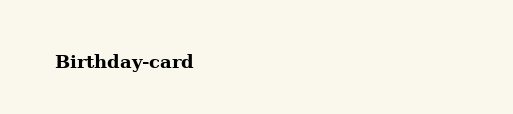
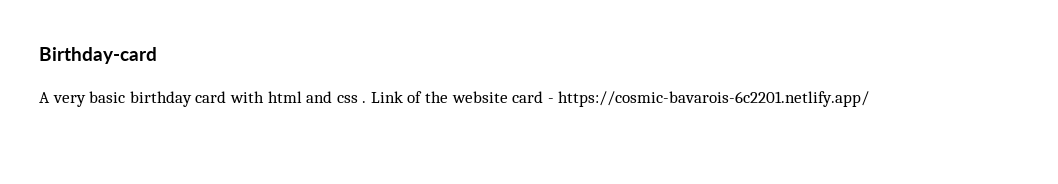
(194, 63) none -> [39,91,870,107] // A very basic birthday card with html and css . Link of the website card - https://cosmic-bavarois-6c2201.netlify.app/

